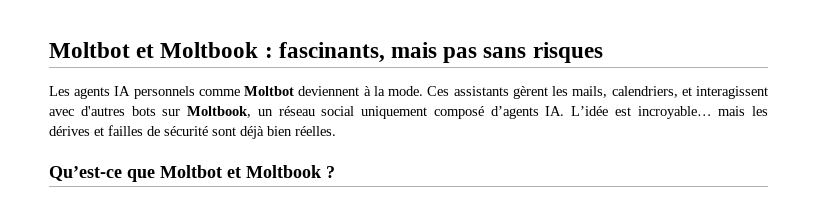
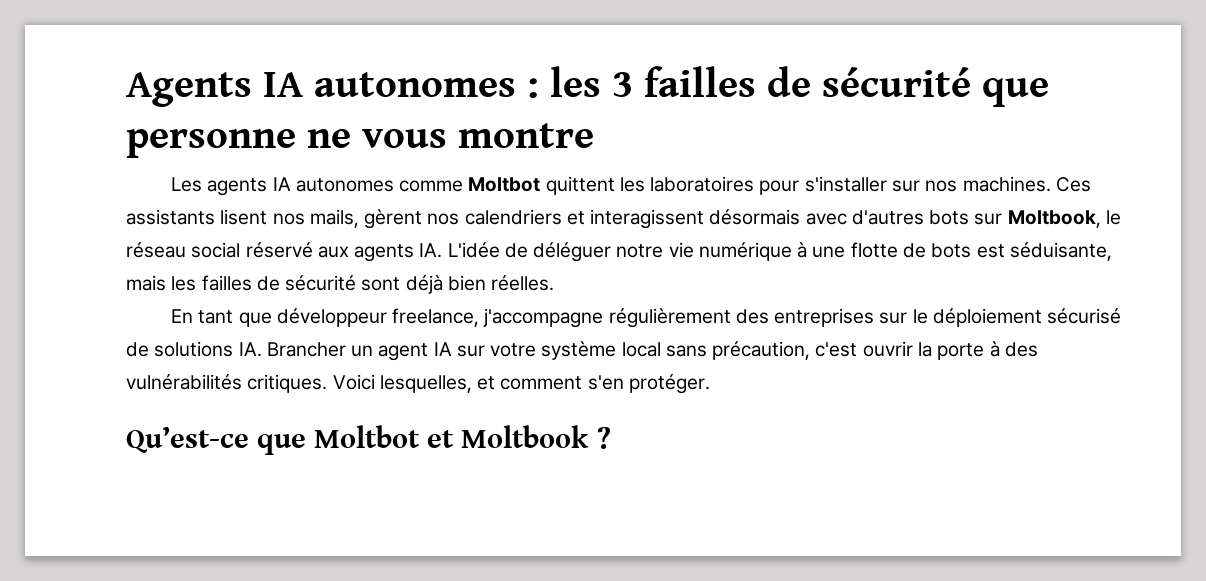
[49,42,603,63] Moltbot et Moltbook : fascinants, mais pas sans risques -> [126,66,1049,107] [126,123,594,158] Agents IA autonomes : les 3 failles de sécurité que personne ne vous montre
[133,86,195,99] personnels -> [295,178,394,192] autonomes
[298,86,678,99] deviennent à la mode. Ces assistants gèrent les mails, calendriers, -> [545,176,1091,195] [126,209,562,229] quittent les laboratoires pour s'installer sur nos machines. Ces assistants lisent nos mails, gèrent nos calendriers
(769, 92) none -> [709,209,801,225] désormais
[257,109,273,116] un -> [1105,210,1121,225] le
[361,106,768,119] [49,126,104,136] uniquement composé d’agents IA. L’idée est incroyable… mais les dérives et -> [245,242,1112,262] [126,275,197,291] réservé aux agents IA. L'idée de déléguer notre vie numérique à une flotte de bots est séduisante, mais les
(336, 131) none -> [171,308,1122,328] [126,341,1038,361] [126,374,710,394] // En tant que développeur freelance, j'accompagne régulièrement des entreprises sur le déploiement sécurisé de solutions IA. Brancher un agent IA sur votre système local sans précaution, c'est ouvrir la porte à des vulnérabilités critiques. Voici lesquelles, et comment s'en protéger.

